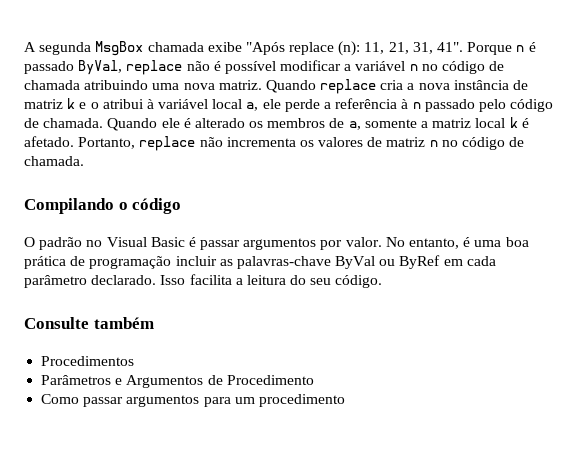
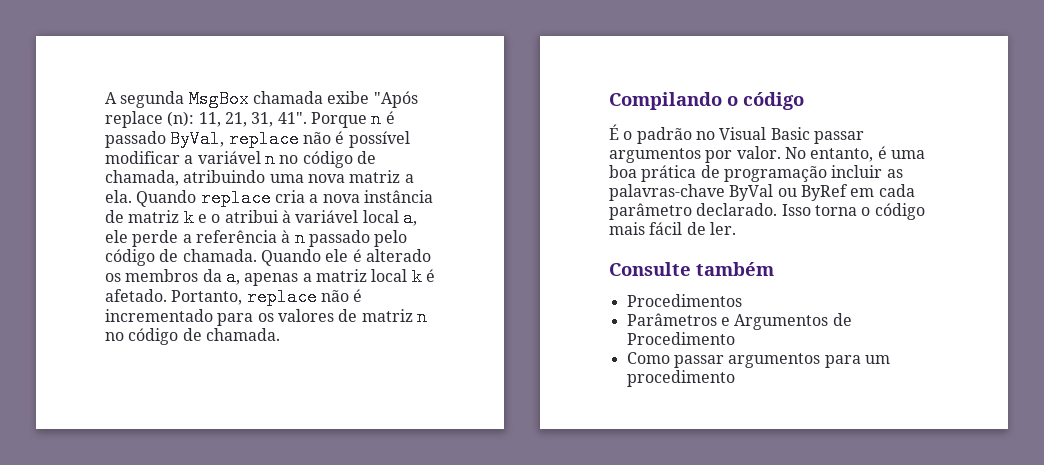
[24,80,80,90] chamada -> [105,170,179,186] chamada,
[218,80,262,90] matriz. -> [349,170,414,183] [105,190,132,203] matriz a ela.
[329,118,417,130] de a, somente -> [202,268,299,286] da a, apenas
[226,137,296,147] incrementa -> [353,289,363,302] [105,309,254,326] é incrementado para
[24,237,35,247] O -> [609,124,633,140] É o
[188,237,196,247] é -> (810, 133) none
[189,274,383,288] facilita a leitura do seu código. -> [814,203,925,220] [609,222,736,235] torna o código mais fácil de ler.

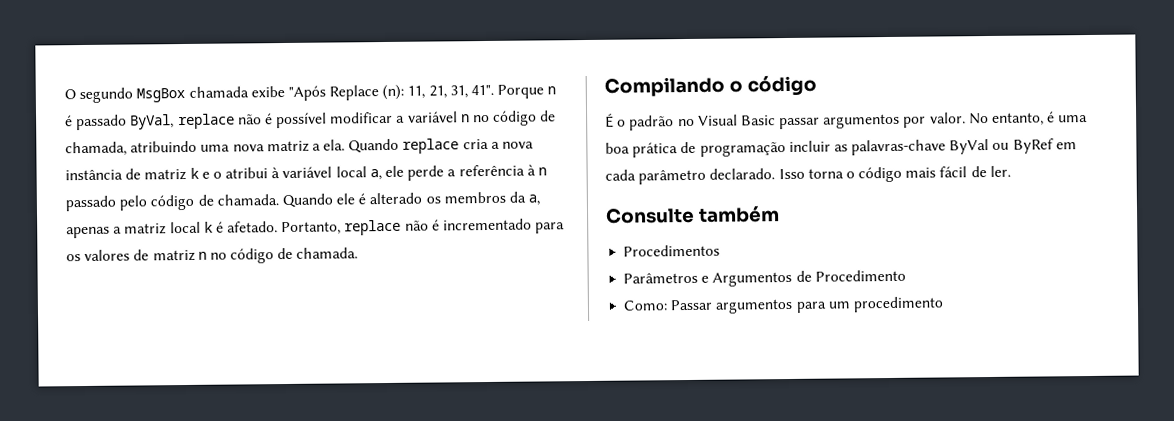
[105,91,185,108] A segunda -> [64,87,134,104] O segundo
[105,111,163,128] replace -> [329,85,380,101] Replace
[626,352,724,368] Como passar -> [623,299,713,311] Como: Passar

